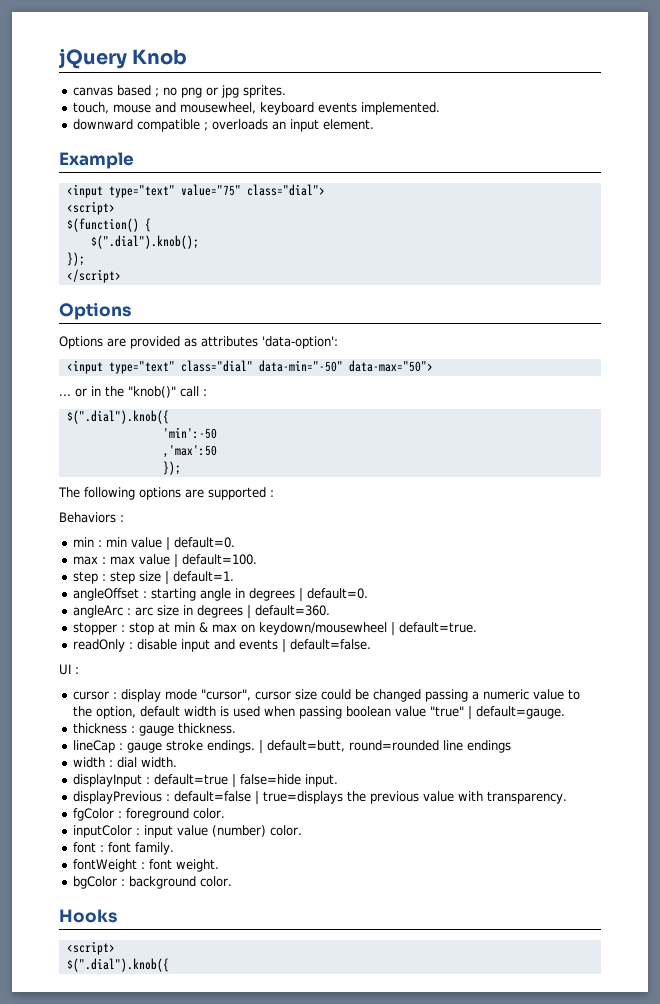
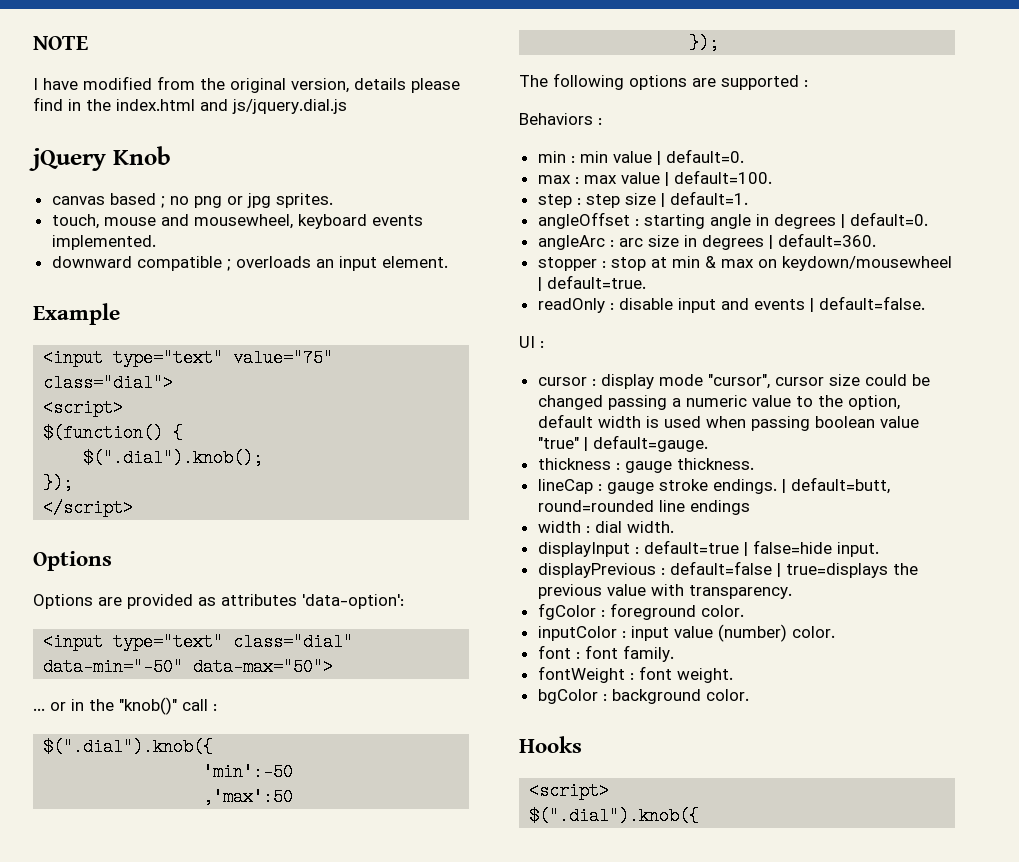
(59, 58) none -> [33,36,88,50] [33,76,460,93] [33,97,347,114] NOTE // I have modified from the original version, details please find in the index.html and js/jquery.dial.js //

